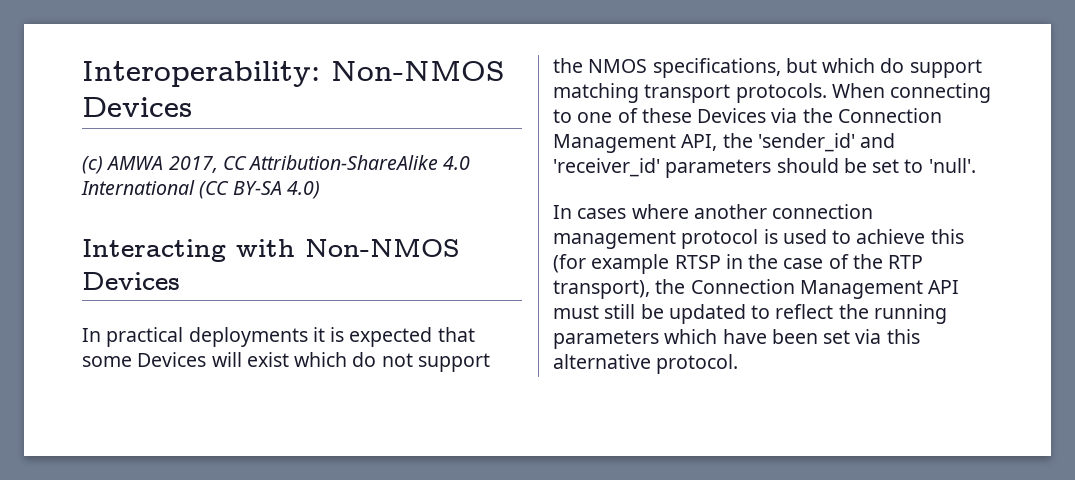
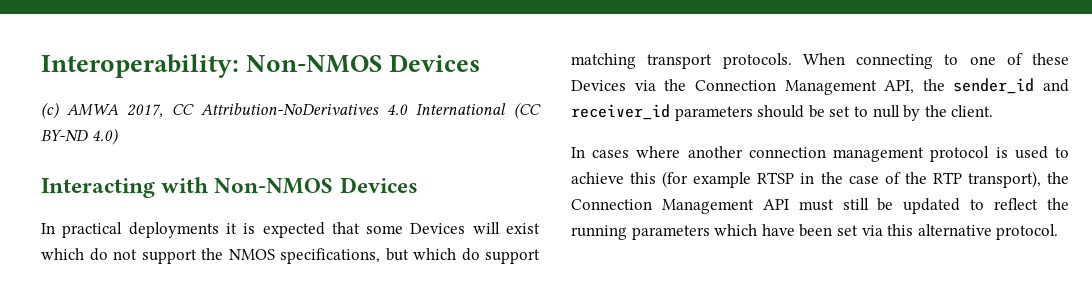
[248,155,439,170] Attribution-ShareAlike -> [201,103,379,115] Attribution-NoDerivatives
[232,181,282,195] BY-SA -> [41,130,88,141] BY-ND
[757,133,896,152] [553,158,660,177] 'sender_id' and 'receiver_id' -> [953,78,1069,94] [571,104,670,120] sender_id and receiver_id
[928,158,976,173] 'null'. -> [872,105,994,121] null by the client.

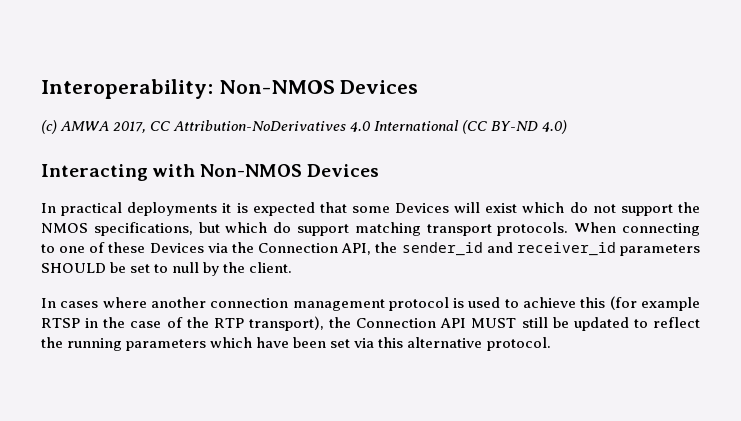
[784,80,877,95] Management -> (339, 248) none
[757,105,805,118] should -> [41,263,106,273] SHOULD
[661,199,834,214] Management API must -> [440,318,517,328] API MUST

